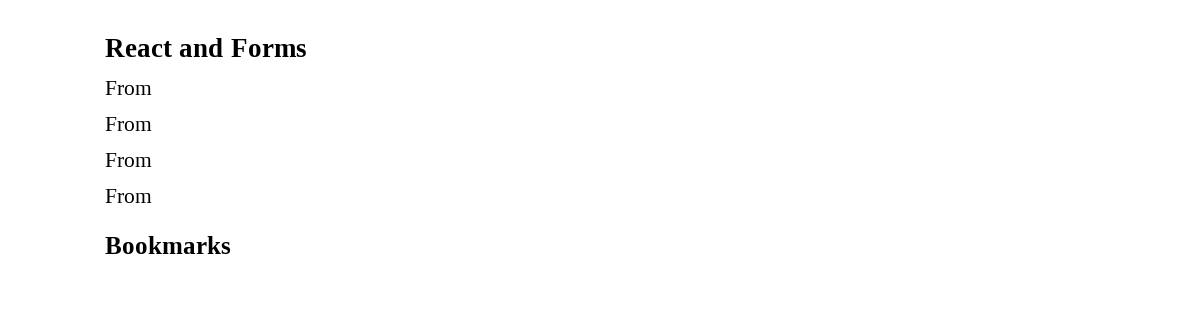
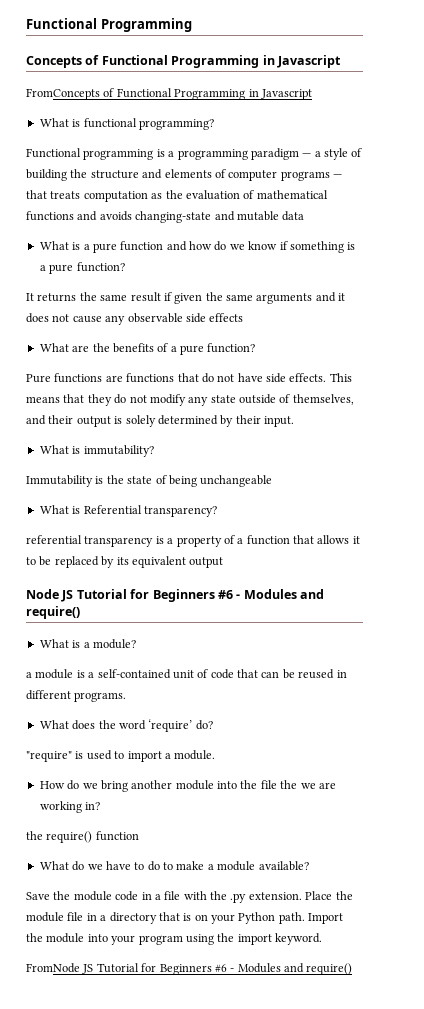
[105,38,307,57] [105,81,152,95] [105,117,152,131] [105,153,152,167] [105,189,152,203] [105,236,231,254] React and Forms // From // From // From // From // Bookmarks -> [26,18,192,32] [26,55,341,68] [26,88,312,100] [39,118,214,130] [26,148,363,160] [26,169,342,181] [26,190,328,202] [26,211,305,223] [39,241,356,253] [39,262,125,274] [26,292,346,304] [26,313,244,325] [39,343,256,355] [26,373,352,383] [26,394,354,406] [26,415,294,427] [39,445,154,457] [26,475,273,487] [39,505,217,517] [26,535,360,547] [26,556,224,568] [26,589,324,602] [26,606,80,619] [39,639,136,649] [26,669,347,679] [26,690,127,702] [39,719,213,732] [26,750,216,762] [39,780,336,792] [39,801,101,813] [26,831,139,843] [39,861,309,871] [26,891,353,903] [26,912,344,924] [26,933,322,945] [26,963,353,975] Functional Programming // Concepts of Functional Programming in Javascript // FromConcepts of Functional Programming in Javascript // What is functional programming? // Functional programming is a programming paradigm — a style of building the structure and elements of computer programs — that treats computation as the evaluation of mathematical functions and avoids changing-state and mutable data // What is a pure function and how do we know if something is a pure function? // It returns the same result if given the same arguments and it does not cause any observable side effects // What are the benefits of a pure function? // Pure functions are functions that do not have side effects. This means that they do not modify any state outside of themselves, and their output is solely determined by their input. // What is immutability? // Immutability is the state of being unchangeable // What is Referential transparency? // referential transparency is a property of a function that allows it to be replaced by its equivalent output // Node JS Tutorial for Beginners #6 - Modules and require() // What is a module? // a module is a self-contained unit of code that can be reused in different programs. // What does the word ‘require’ do? // "require" is used to import a module. // How do we bring another module into the file the we are working in? // the require() function // What do we have to do to make a module available? // Save the module code in a file with the .py extension. Place the module file in a directory that is on your Python path. Import the module into your program using the import keyword. // FromNode JS Tutorial for Beginners #6 - Modules and require()

